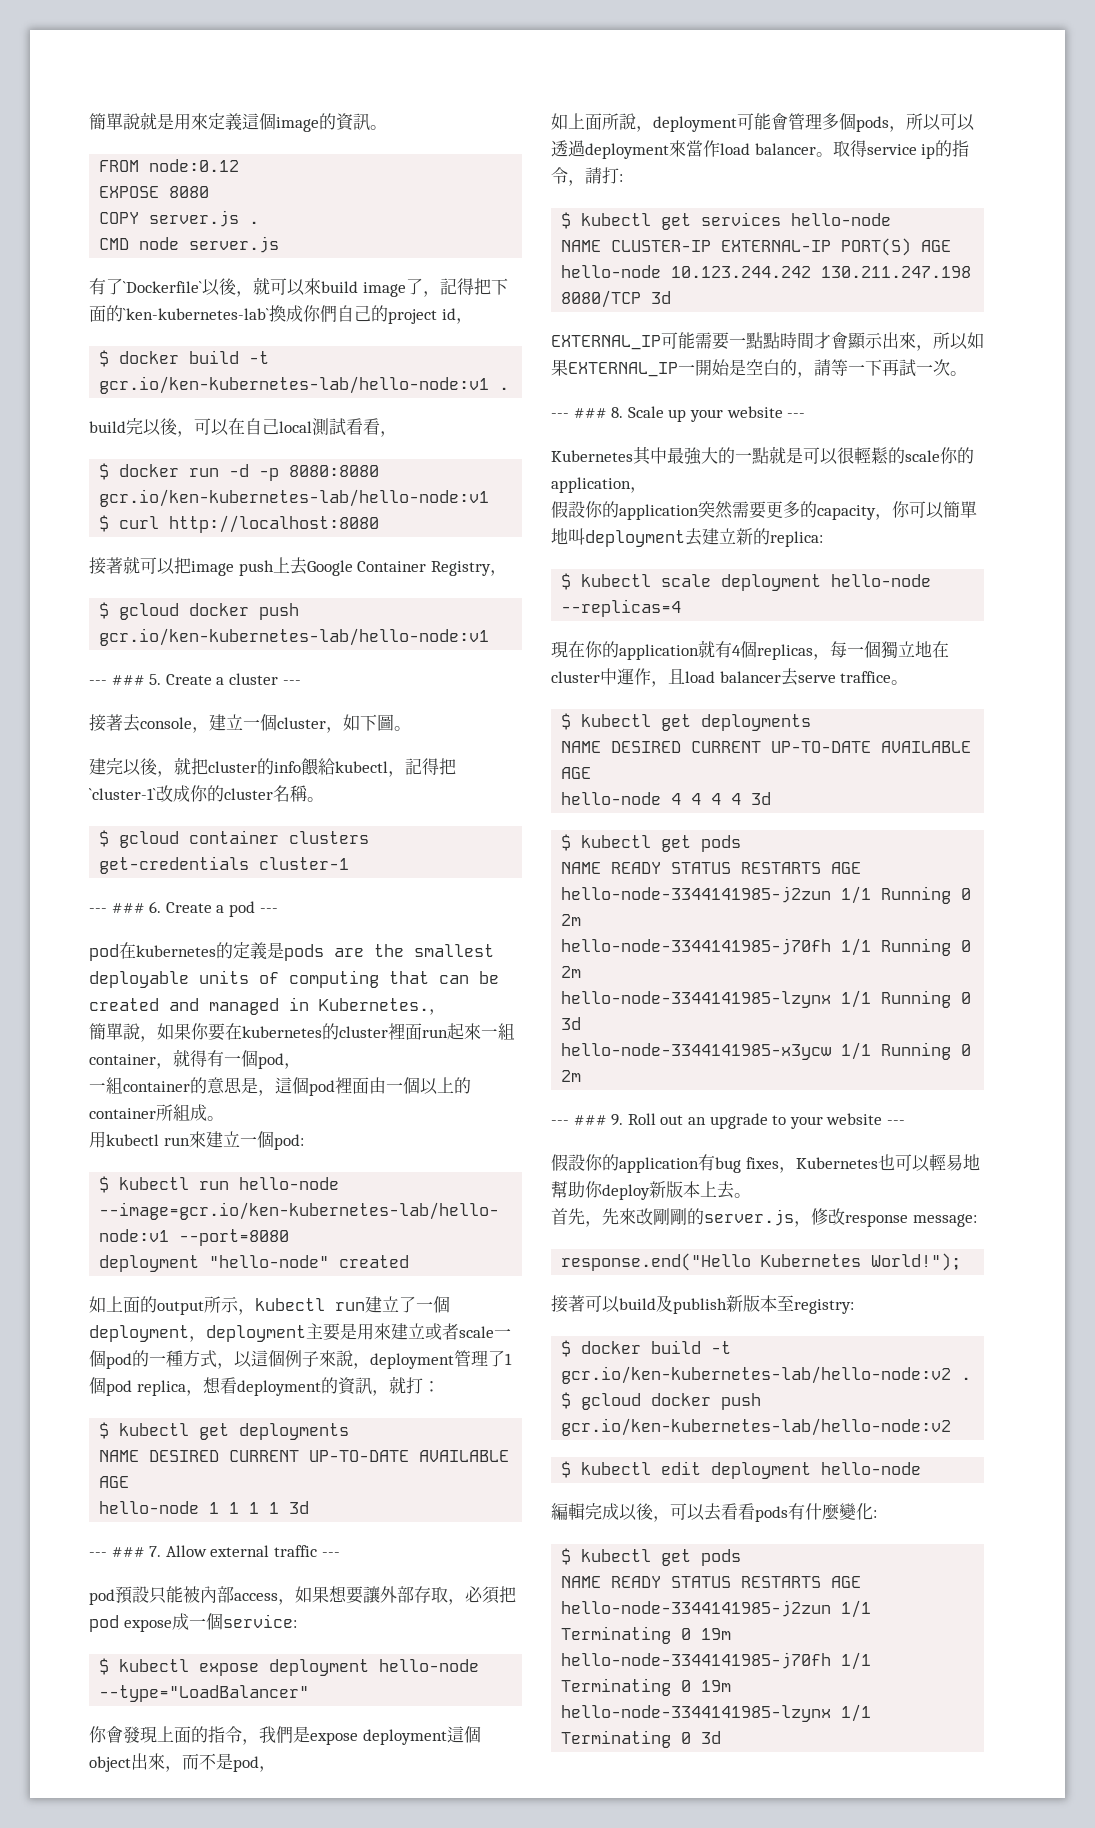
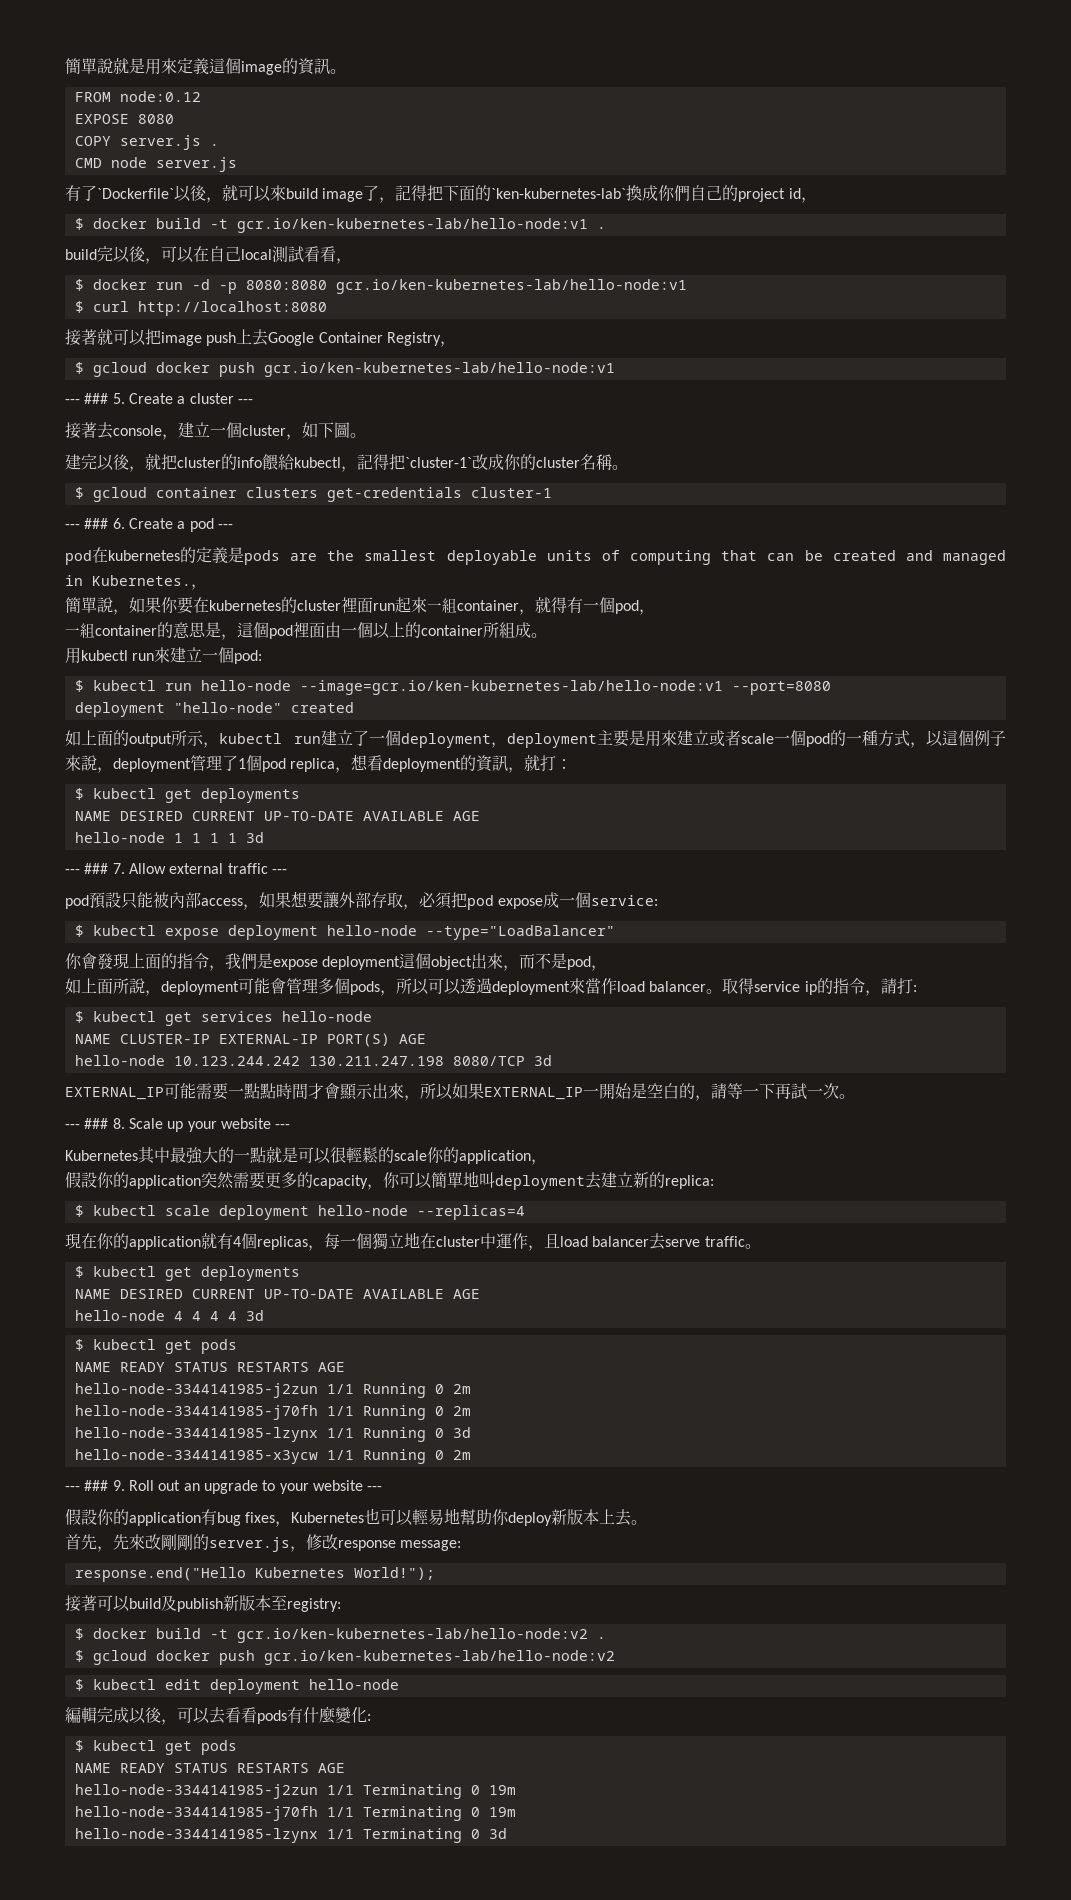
[840,671,892,683] traffice -> [704,1236,745,1247] traffic

